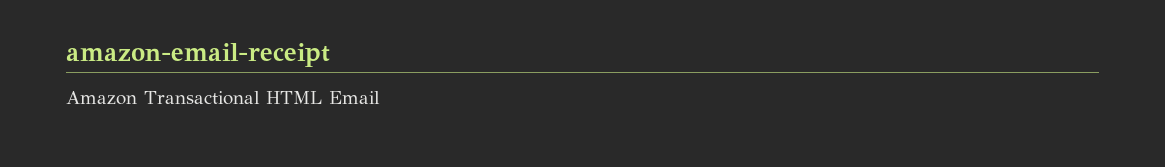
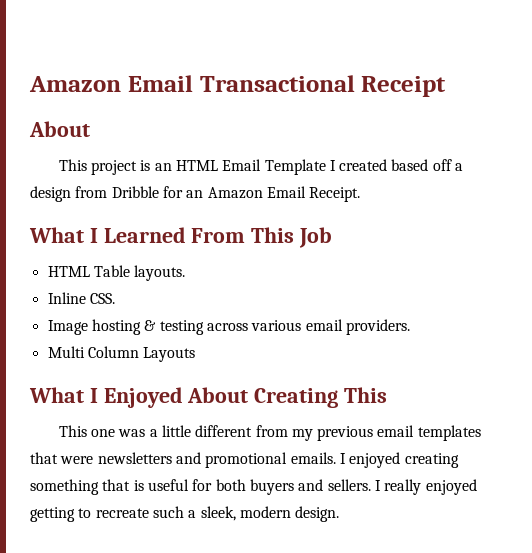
[66,43,330,67] [66,91,380,105] amazon-email-receipt // Amazon Transactional HTML Email -> [29,75,447,97] [29,121,90,137] [58,159,464,175] [30,186,361,202] [29,227,333,248] [47,265,186,281] [47,292,115,304] [47,319,410,335] [47,346,196,362] [29,387,388,408] [58,425,481,441] [30,452,459,468] [30,479,477,495] [30,506,340,522] Amazon Email Transactional Receipt // About // This project is an HTML Email Template I created based off a design from Dribble for an Amazon Email Receipt. // What I Learned From This Job // HTML Table layouts. // Inline CSS. // Image hosting & testing across various email providers. // Multi Column Layouts // What I Enjoyed About Creating This // This one was a little different from my previous email templates that were newsletters and promotional emails. I enjoyed creating something that is useful for both buyers and sellers. I really enjoyed getting to recreate such a sleek, modern design.

